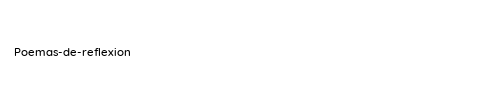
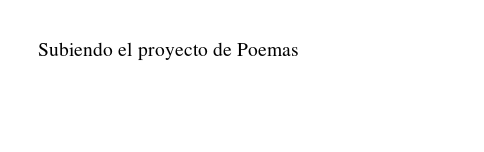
[14,48,131,56] Poemas-de-reflexion -> [38,42,300,61] Subiendo el proyecto de Poemas

